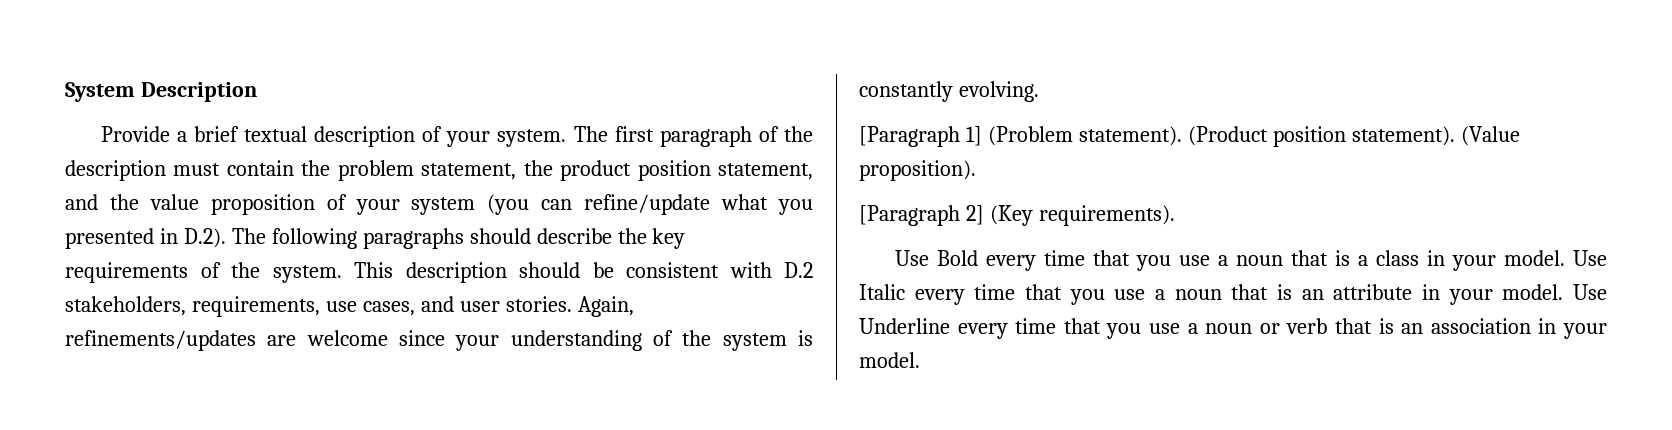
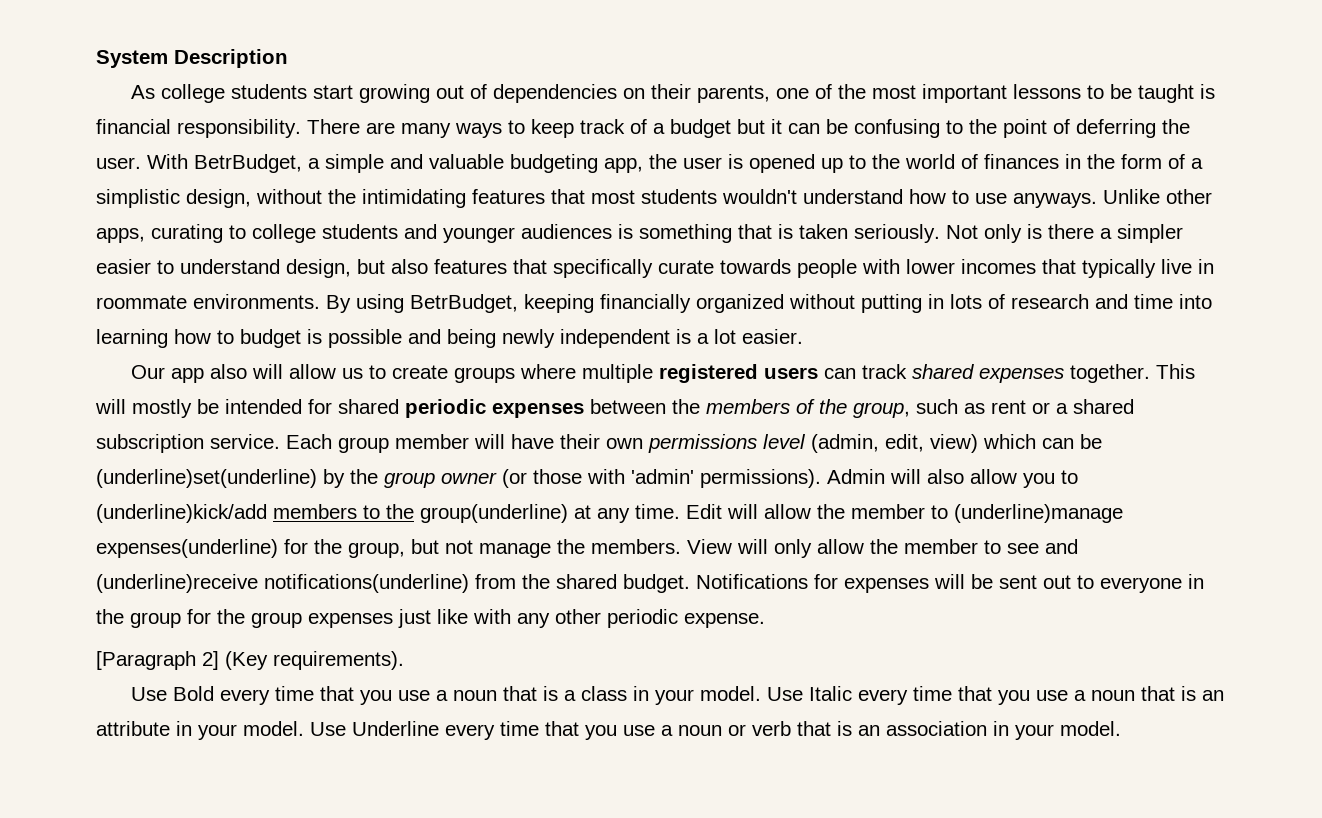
[100,126,814,147] [65,160,813,181] [65,194,813,215] [65,228,686,249] [65,262,813,283] [65,296,634,317] [65,330,813,351] [859,81,1039,102] [859,126,1520,147] [859,160,976,181] Provide a brief textual description of your system. The first paragraph of the description must contain the problem statement, the product position statement, and the value proposition of your system (you can refine/update what you presented in D.2). The following paragraphs should describe the key requirements of the system. This description should be consistent with D.2 stakeholders, requirements, use cases, and user stories. Again, refinements/updates are welcome since your understanding of the system is constantly evolving. // [Paragraph 1] (Problem statement). (Product position statement). (Value proposition). -> [130,84,1215,103] [96,119,1190,138] [96,154,1203,173] [96,189,1212,208] [96,224,1183,243] [96,259,1214,278] [96,294,1212,313] [96,329,803,348] [130,364,1195,383] [95,399,1134,418] [96,434,1102,453] [96,469,1078,488] [96,504,1123,523] [96,539,1078,558] [96,574,1204,593] [96,609,765,628] As college students start growing out of dependencies on their parents, one of the most important lessons to be taught is financial responsibility. There are many ways to keep track of a budget but it can be confusing to the point of deferring the user. With BetrBudget, a simple and valuable budgeting app, the user is opened up to the world of finances in the form of a simplistic design, without the intimidating features that most students wouldn't understand how to use anyways. Unlike other apps, curating to college students and younger audiences is something that is taken seriously. Not only is there a simpler easier to understand design, but also features that specifically curate towards people with lower incomes that typically live in roommate environments. By using BetrBudget, keeping financially organized without putting in lots of research and time into learning how to budget is possible and being newly independent is a lot easier. // Our app also will allow us to create groups where multiple registered users can track shared expenses together. This will mostly be intended for shared periodic expenses between the members of the group, such as rent or a shared subscription service. Each group member will have their own permissions level (admin, edit, view) which can be (underline)set(underline) by the group owner (or those with 'admin' permissions). Admin will also allow you to (underline)kick/add members to the group(underline) at any time. Edit will allow the member to (underline)manage expenses(underline) for the group, but not manage the members. View will only allow the member to see and (underline)receive notifications(underline) from the shared budget. Notifications for expenses will be sent out to everyone in the group for the group expenses just like with any other periodic expense.

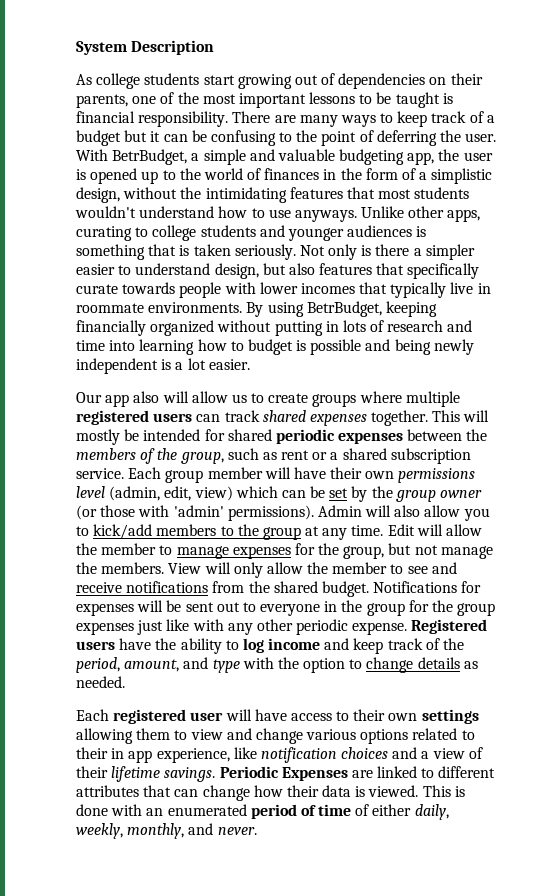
[96,469,317,488] (underline)set(underline) -> [329,488,349,498] set
[96,504,267,523] (underline)kick/add -> [93,524,153,539] kick/add
[420,504,568,523] group(underline) -> [262,527,301,540] group
[954,504,1123,523] [96,539,278,558] (underline)manage expenses(underline) -> [176,546,291,559] manage expenses
[96,574,469,593] (underline)receive notifications(underline) -> [76,581,209,593] receive notifications
[96,651,404,670] [130,686,1224,705] [96,721,1121,740] // [Paragraph 2] (Key requirements). // Use Bold every time that you use a noun that is a class in your model. Use Italic every time that you use a noun that is an attribute in your model. Use Underline every time that you use a noun or verb that is an association in your model. -> [411,619,488,634] [76,638,465,654] [76,657,478,673] [76,676,125,688] [76,709,479,724] [76,728,475,744] [76,747,483,763] [76,766,496,782] [76,785,465,801] [76,804,449,820] [76,823,257,839] Registered users have the ability to log income and keep track of the period, amount, and type with the option to change details as needed. // Each registered user will have access to their own settings allowing them to view and change various options related to their in app experience, like notification choices and a view of their lifetime savings. Periodic Expenses are linked to different attributes that can change how their data is viewed. This is done with an enumerated period of time of either daily, weekly, monthly, and never.

